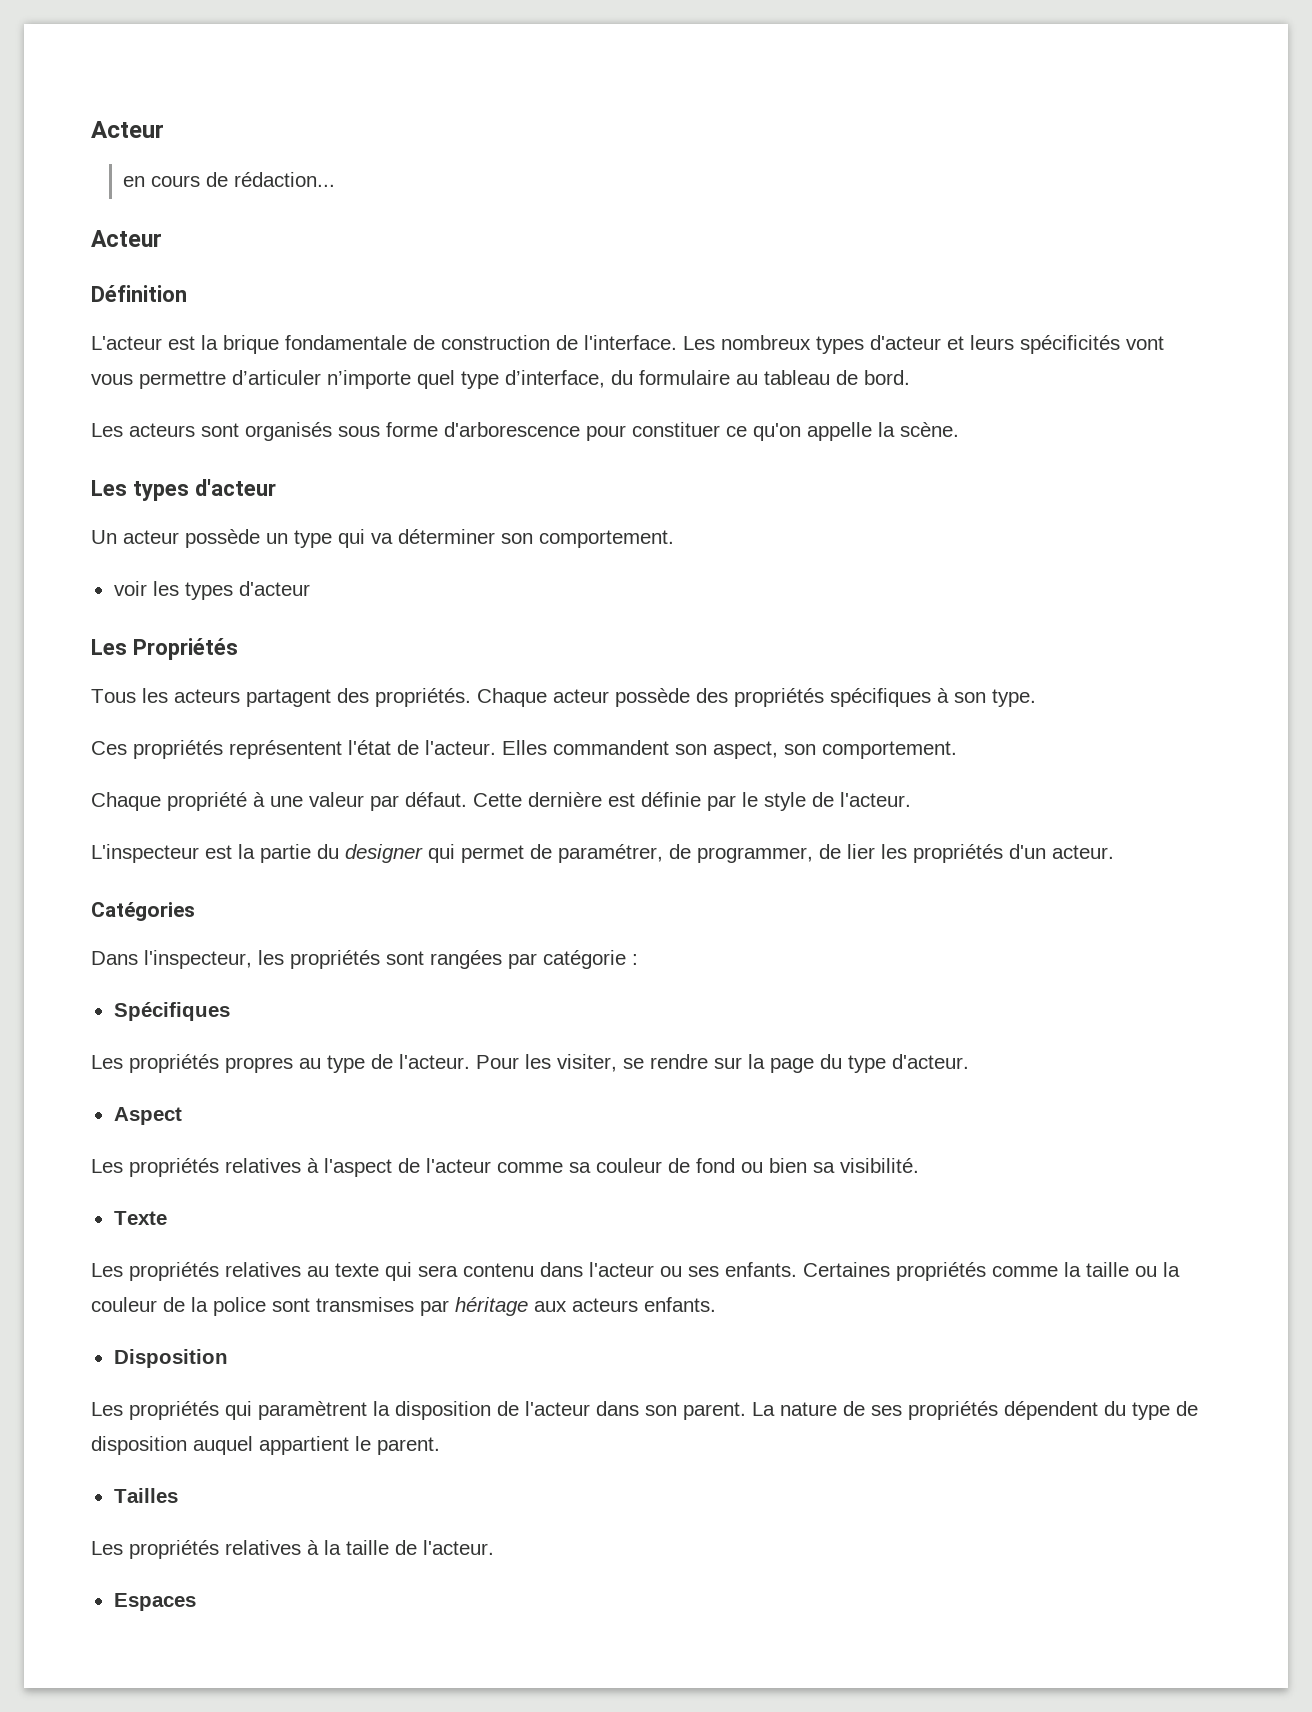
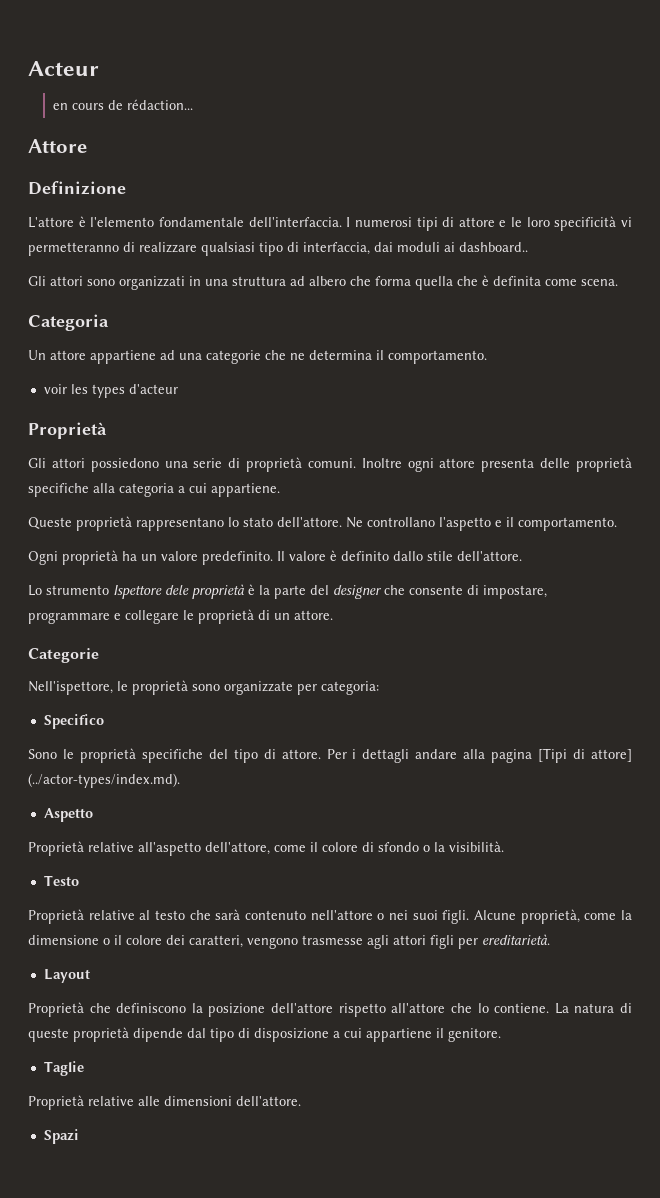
[91,230,162,247] [91,285,187,302] [91,335,1164,354] [91,370,910,389] [91,422,959,441] [91,479,276,501] [91,529,674,548] [113,581,310,600] [91,638,238,660] [91,688,1036,707] [91,740,957,759] [91,792,911,811] [91,844,1114,863] [91,902,195,921] [91,950,638,969] [113,1002,230,1021] [91,1054,969,1073] [113,1107,182,1125] [91,1158,919,1177] [113,1211,167,1225] [91,1262,1180,1281] [91,1297,716,1316] [113,1349,228,1368] [91,1401,1198,1420] [91,1436,440,1455] [113,1488,178,1503] [91,1540,494,1559] [113,1593,196,1611] Acteur // Définition // L'acteur est la brique fondamentale de construction de l'interface. Les nombreux types d'acteur et leurs spécificités vont vous permettre d’articuler n’importe quel type d’interface, du formulaire au tableau de bord. // Les acteurs sont organisés sous forme d'arborescence pour constituer ce qu'on appelle la scène. // Les types d'acteur // Un acteur possède un type qui va déterminer son comportement. // voir les types d'acteur // Les Propriétés // Tous les acteurs partagent des propriétés. Chaque acteur possède des propriétés spécifiques à son type. // Ces propriétés représentent l'état de l'acteur. Elles commandent son aspect, son comportement. // Chaque propriété à une valeur par défaut. Cette dernière est définie par le style de l'acteur. // L'inspecteur est la partie du designer qui permet de paramétrer, de programmer, de lier les propriétés d'un acteur. // Catégories // Dans l'inspecteur, les propriétés sont rangées par catégorie : // Spécifiques // Les propriétés propres au type de l'acteur. Pour les visiter, se rendre sur la page du type d'acteur. // Aspect // Les propriétés relatives à l'aspect de l'acteur comme sa couleur de fond ou bien sa visibilité. // Texte // Les propriétés relatives au texte qui sera contenu dans l'acteur ou ses enfants. Certaines propriétés comme la taille ou la couleur de la police sont transmises par héritage aux acteurs enfants. // Disposition // Les propriétés qui paramètrent la disposition de l'acteur dans son parent. La nature de ses propriétés dépendent du type de disposition auquel appartient le parent. // Tailles // Les propriétés relatives à la taille de l'acteur. // Espaces -> [28,139,87,153] [28,181,126,195] [28,216,633,231] [28,242,528,256] [28,275,618,290] [28,314,109,331] [28,350,487,364] [43,384,178,398] [28,422,107,439] [28,457,632,472] [28,483,280,497] [28,516,617,531] [28,550,522,565] [28,584,547,599] [28,609,333,624] [28,648,99,663] [28,680,379,695] [43,714,104,729] [28,748,632,763] [28,773,180,788] [43,808,93,822] [28,841,504,856] [43,875,79,886] [28,909,632,924] [28,934,550,949] [43,969,90,983] [28,1002,633,1017] [28,1027,501,1042] [43,1061,84,1076] [28,1095,301,1110] [43,1129,79,1144] Attore // Definizione // L'attore è l'elemento fondamentale dell'interfaccia. I numerosi tipi di attore e le loro specificità vi permetteranno di realizzare qualsiasi tipo di interfaccia, dai moduli ai dashboard.. // Gli attori sono organizzati in una struttura ad albero che forma quella che è definita come scena. // Categoria // Un attore appartiene ad una categorie che ne determina il comportamento. // voir les types d'acteur // Proprietà // Gli attori possiedono una serie di proprietà comuni. Inoltre ogni attore presenta delle proprietà specifiche alla categoria a cui appartiene. // Queste proprietà rappresentano lo stato dell'attore. Ne controllano l'aspetto e il comportamento. // Ogni proprietà ha un valore predefinito. Il valore è definito dallo stile dell'attore. // Lo strumento Ispettore dele proprietà è la parte del designer che consente di impostare, programmare e collegare le proprietà di un attore. // Categorie // Nell'ispettore, le proprietà sono organizzate per categoria: // Specifico // Sono le proprietà specifiche del tipo di attore. Per i dettagli andare alla pagina [Tipi di attore] (../actor-types/index.md). // Aspetto // Proprietà relative all'aspetto dell'attore, come il colore di sfondo o la visibilità. // Testo // Proprietà relative al testo che sarà contenuto nell'attore o nei suoi figli. Alcune proprietà, come la dimensione o il colore dei caratteri, vengono trasmesse agli attori figli per ereditarietà. // Layout // Proprietà che definiscono la posizione dell'attore rispetto all'attore che lo contiene. La natura di queste proprietà dipende dal tipo di disposizione a cui appartiene il genitore. // Taglie // Proprietà relative alle dimensioni dell'attore. // Spazi

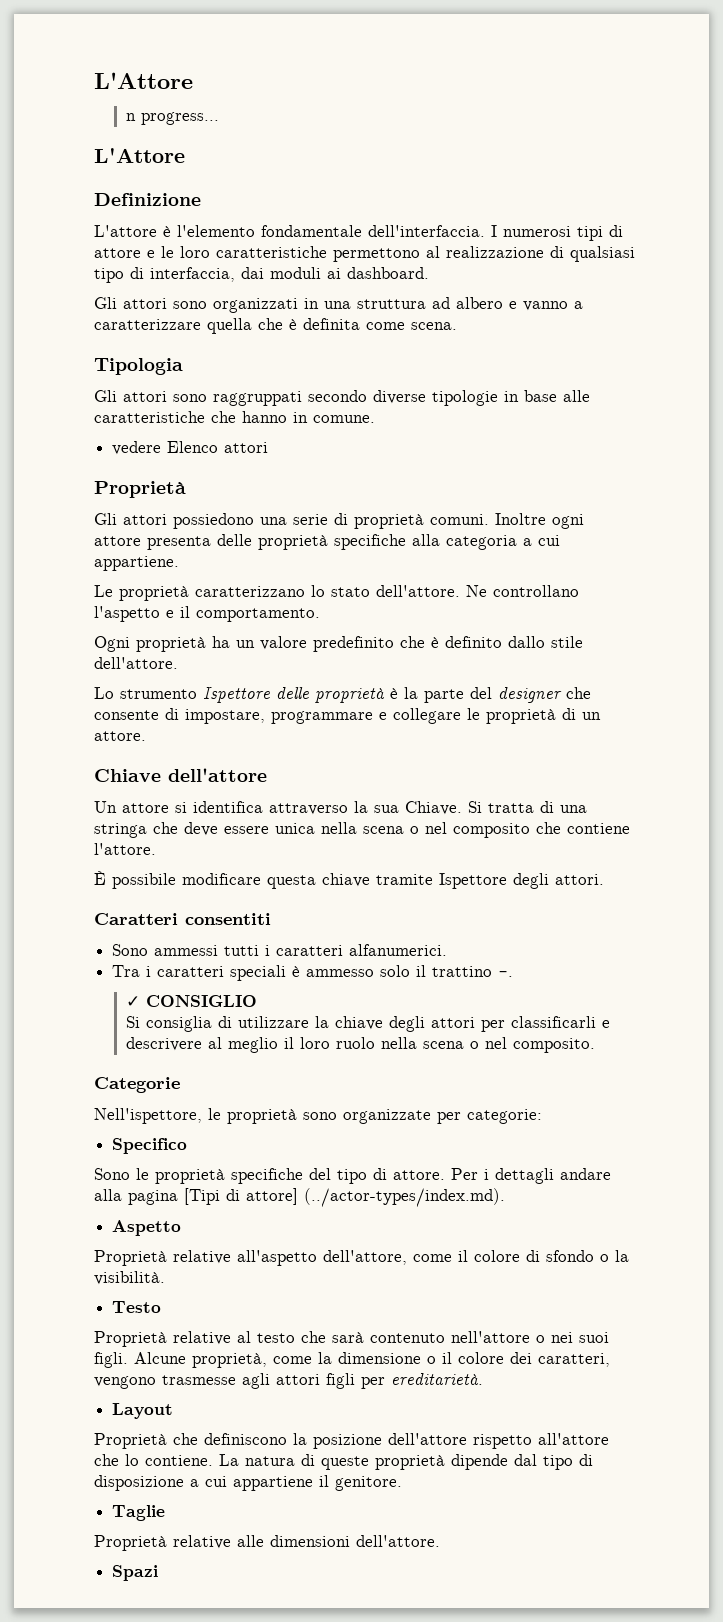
[28,61,99,76] [52,99,193,110] [28,139,87,153] Acteur // en cours de rédaction... // Attore -> [94,72,193,89] [125,112,219,125] [94,148,185,163] L'Attore // n progress... // L'Attore
[554,216,633,231] [28,242,197,256] specificità vi permetteranno di realizzare -> [216,246,564,262] caratteristiche permettono al realizzazione di
[459,242,528,252] dashboard.. -> [347,267,429,279] dashboard.
[350,276,411,286] che forma -> [509,301,583,311] [94,319,201,330] e vanno a caratterizzare
[28,314,109,331] [28,350,487,364] [43,384,178,398] Categoria // Un attore appartiene ad una categorie che ne determina il comportamento. // voir les types d'acteur -> [94,358,183,375] [94,390,590,406] [94,411,375,423] [112,441,269,455] Tipologia // Gli attori sono raggruppati secondo diverse tipologie in base alle caratteristiche che hanno in comune. // vedere Elenco attori
[28,516,224,531] Queste proprietà rappresentano -> [94,585,305,601] Le proprietà caratterizzano
[202,551,326,565] predefinito. Il valore -> [313,636,425,652] predefinito che
[165,585,189,595] dele -> [276,687,309,699] delle
(333, 615) none -> [94,768,267,782] [94,801,587,815] [94,822,630,838] [94,843,156,855] [94,871,604,889] [94,913,271,925] [112,944,448,956] [112,965,514,981] [125,995,257,1007] [125,1016,610,1032] [125,1037,595,1053] // Chiave dell'attore // Un attore si identifica attraverso la sua Chiave. Si tratta di una stringa che deve essere unica nella scena o nel composito che contiene l'attore. // È possibile modificare questa chiave tramite Ispettore degli attori. // Caratteri consentiti // Sono ammessi tutti i caratteri alfanumerici. // Tra i caratteri speciali è ammesso solo il trattino -. // ✓ CONSIGLIO // Si consiglia di utilizzare la chiave degli attori per classificarli e descrivere al meglio il loro ruolo nella scena o nel composito.
[321,681,379,695] categoria: -> [467,1109,542,1124] categorie:

